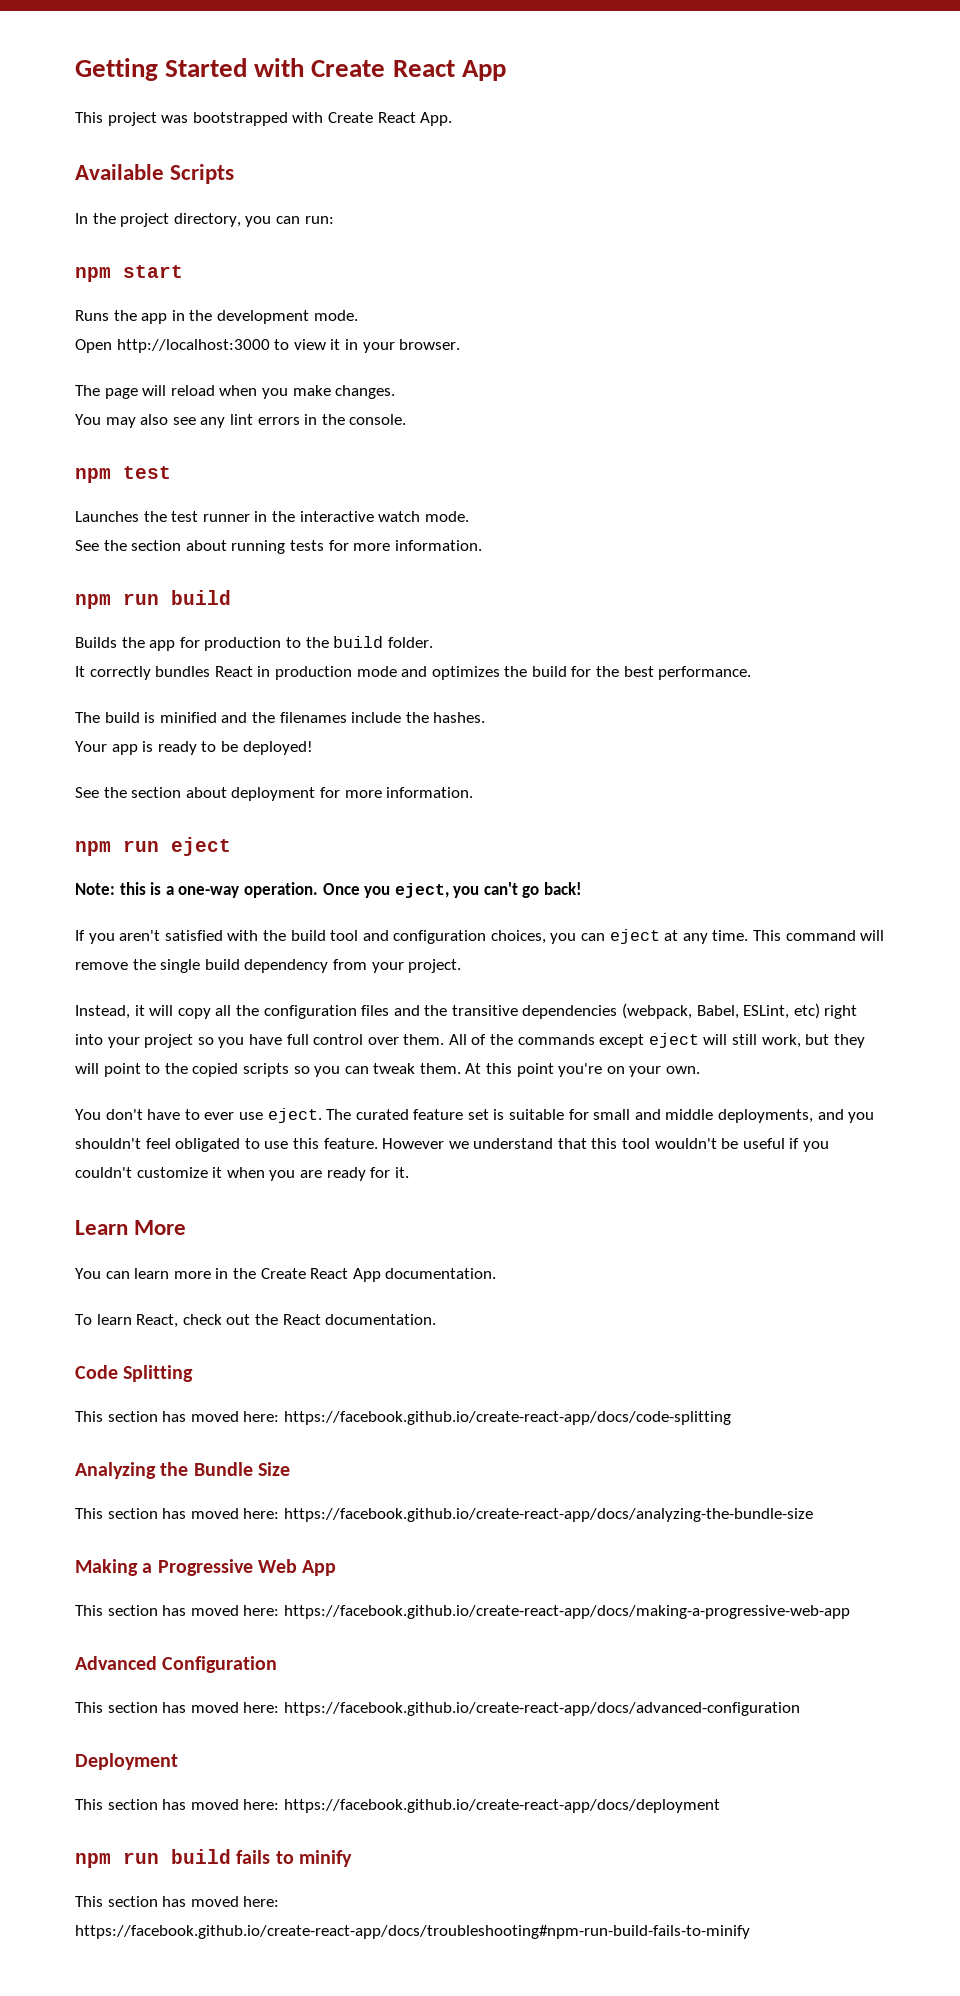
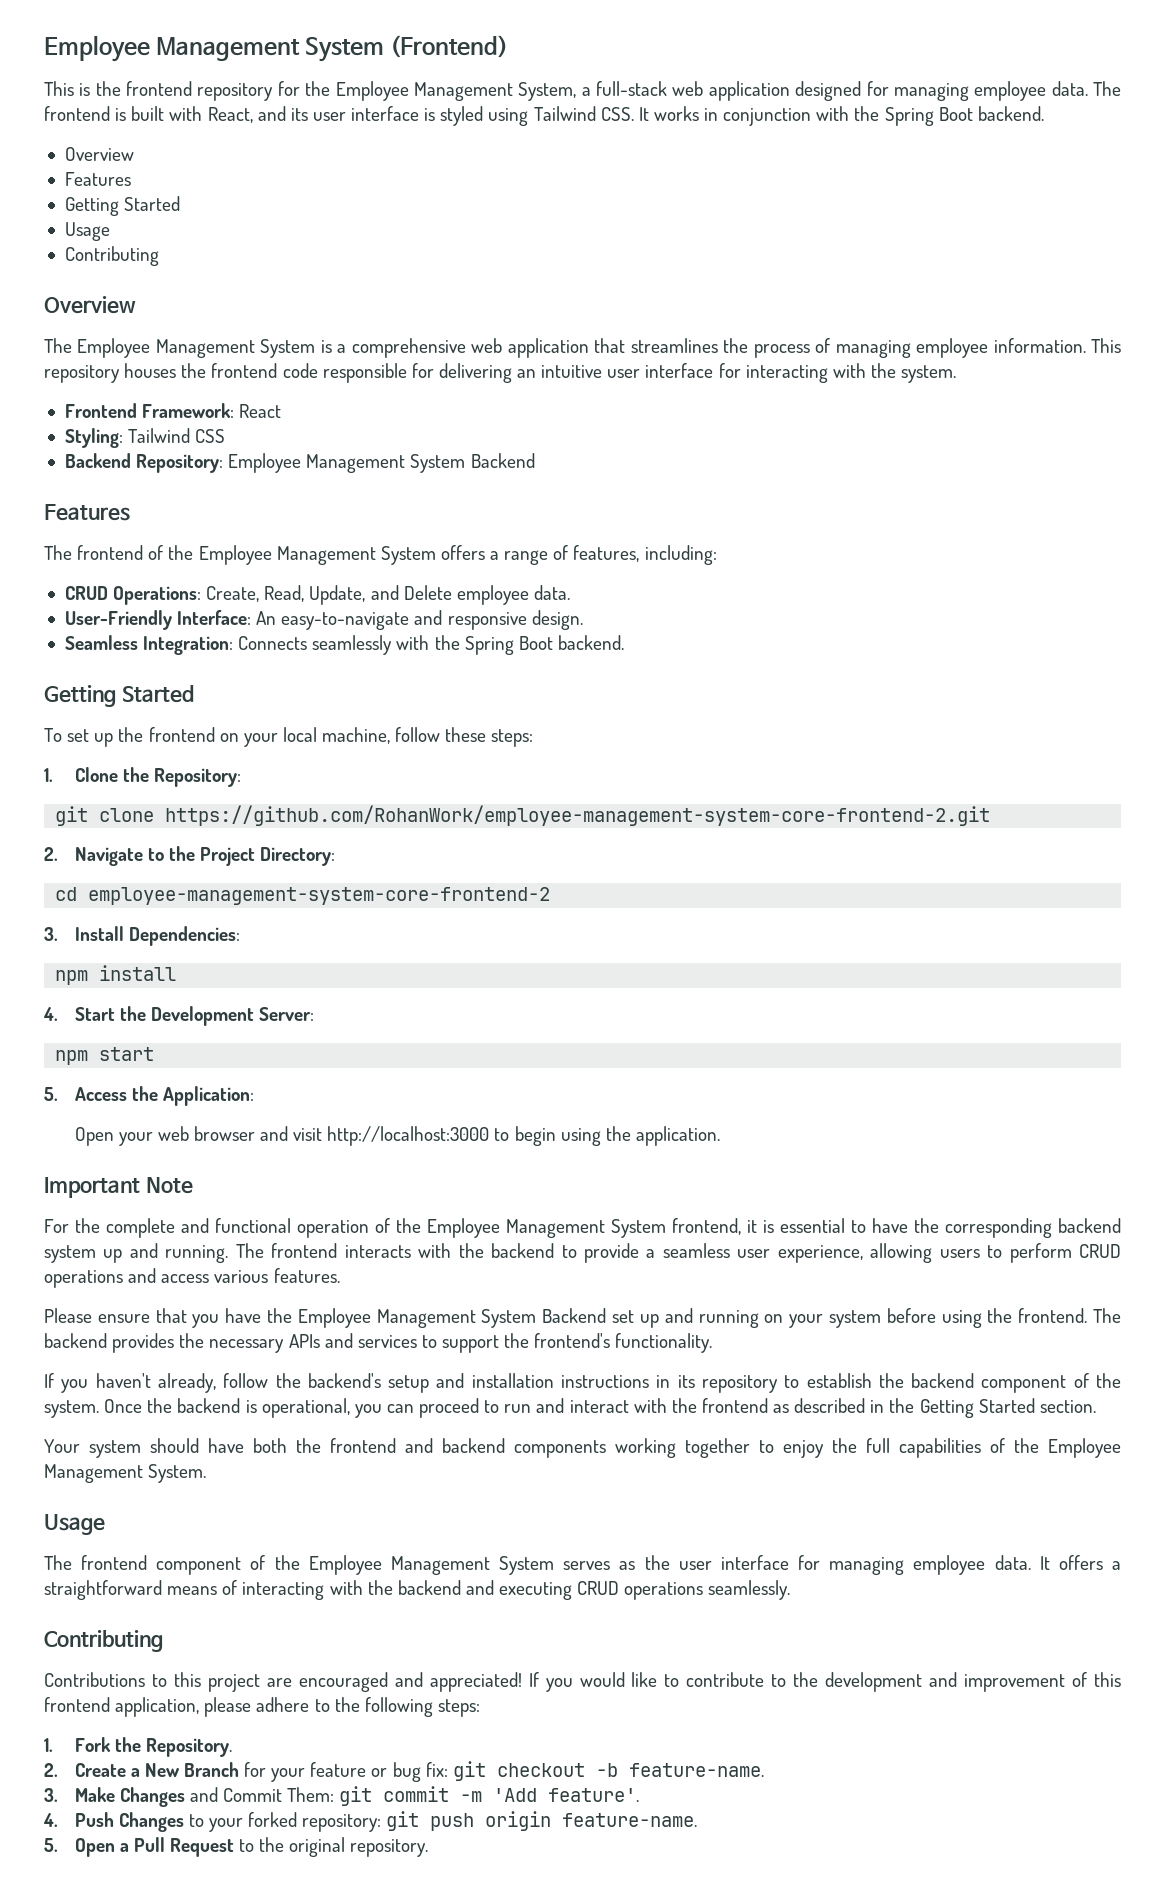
[75,58,506,81] [75,112,453,126] [75,164,235,184] [75,213,334,227] [75,265,183,282] [75,310,358,324] [75,339,461,353] [75,385,396,399] [75,414,407,428] [75,466,171,483] [75,511,469,522] [75,540,482,554] [75,590,231,609] [75,636,433,651] [75,666,752,680] [75,712,486,723] [75,741,313,755] [75,787,474,801] [75,837,231,856] [75,882,583,898] [75,929,885,944] [75,959,462,973] [75,1003,858,1019] [75,1033,865,1048] [75,1063,701,1077] [75,1108,875,1123] [75,1138,830,1152] [75,1167,409,1181] [75,1220,187,1235] [75,1268,497,1282] [75,1314,437,1328] [75,1365,194,1382] [75,1411,731,1425] [75,1462,290,1479] [75,1508,813,1522] [75,1559,337,1576] [75,1605,850,1619] [75,1656,278,1673] [75,1702,800,1716] [75,1753,178,1770] [75,1799,720,1813] [75,1849,352,1868] [75,1896,280,1907] [75,1925,750,1939] Getting Started with Create React App // This project was bootstrapped with Create React App. // Available Scripts // In the project directory, you can run: // npm start // Runs the app in the development mode. // Open http://localhost:3000 to view it in your browser. // The page will reload when you make changes. // You may also see any lint errors in the console. // npm test // Launches the test runner in the interactive watch mode. // See the section about running tests for more information. // npm run build // Builds the app for production to the build folder. // It correctly bundles React in production mode and optimizes the build for the best performance. // The build is minified and the filenames include the hashes. // Your app is ready to be deployed! // See the section about deployment for more information. // npm run eject // Note: this is a one-way operation. Once you eject, you can't go back! // If you aren't satisfied with the build tool and configuration choices, you can eject at any time. This command will remove the single build dependency from your project. // Instead, it will copy all the configuration files and the transitive dependencies (webpack, Babel, ESLint, etc) right into your project so you have full control over them. All of the commands except eject will still work, but they will point to the copied scripts so you can tweak them. At this point you're on your own. // You don't have to ever use eject. The curated feature set is suitable for small and middle deployments, and you shouldn't feel obligated to use this feature. However we understand that this tool wouldn't be useful if you couldn't customize it when you are ready for it. // Learn More // You can learn more in the Create React App documentation. // To learn React, check out the React documentation. // Code Splitting // This section has moved here: https://facebook.github.io/create-react-app/docs/code-splitting // Analyzing the Bundle Size // This section has moved here: https://facebook.github.io/create-react-app/docs/analyzing-the-bundle-size // Making a Progressive Web App // This section has moved here: https://facebook.github.io/create-react-app/docs/making-a-progressive-web-app // Advanced Configuration // This section has moved here: https://facebook.github.io/create-react-app/docs/advanced-configuration // Deployment // This section has moved here: https://facebook.github.io/create-react-app/docs/deployment // npm run build fails to minify // This section has moved here: https://facebook.github.io/create-react-app/docs/troubleshooting#npm-run-build-fails-to-minify -> [44,35,509,62] [44,81,1121,101] [44,106,1044,126] [64,147,134,161] [64,172,131,186] [64,196,181,216] [64,222,110,241] [64,246,159,266] [44,296,136,314] [44,338,1122,358] [44,363,957,383] [64,403,282,418] [64,428,226,448] [64,453,535,473] [44,504,130,521] [44,545,717,565] [64,585,570,605] [64,610,583,630] [64,635,624,655] [44,685,194,707] [44,727,534,747] [44,767,241,787] [55,805,991,826] [44,846,336,866] [55,887,551,905] [44,926,240,946] [55,965,177,985] [43,1006,314,1026] [55,1047,155,1065] [44,1086,254,1106] [74,1126,720,1146] [44,1177,193,1198] [44,1218,1121,1238] [44,1243,1122,1263] [44,1268,340,1288] [44,1308,1122,1328] [44,1333,713,1353] [44,1373,1121,1393] [44,1398,1096,1418] [44,1438,1121,1458] [44,1464,207,1483] [44,1514,105,1535] [44,1555,1121,1575] [44,1580,791,1600] [44,1630,163,1652] [44,1672,1122,1692] [44,1697,480,1717] [44,1737,232,1757] [44,1761,764,1782] [44,1786,640,1807] [43,1811,698,1832] [44,1837,429,1857] Employee Management System (Frontend) // This is the frontend repository for the Employee Management System, a full-stack web application designed for managing employee data. The frontend is built with React, and its user interface is styled using Tailwind CSS. It works in conjunction with the Spring Boot backend. // Overview // Features // Getting Started // Usage // Contributing // Overview // The Employee Management System is a comprehensive web application that streamlines the process of managing employee information. This repository houses the frontend code responsible for delivering an intuitive user interface for interacting with the system. // Frontend Framework: React // Styling: Tailwind CSS // Backend Repository: Employee Management System Backend // Features // The frontend of the Employee Management System offers a range of features, including: // CRUD Operations: Create, Read, Update, and Delete employee data. // User-Friendly Interface: An easy-to-navigate and responsive design. // Seamless Integration: Connects seamlessly with the Spring Boot backend. // Getting Started // To set up the frontend on your local machine, follow these steps: // 1. Clone the Repository: // git clone https://github.com/RohanWork/employee-management-system-core-frontend-2.git // 2. Navigate to the Project Directory: // cd employee-management-system-core-frontend-2 // 3. Install Dependencies: // npm install // 4. Start the Development Server: // npm start // 5. Access the Application: // Open your web browser and visit http://localhost:3000 to begin using the application. // Important Note // For the complete and functional operation of the Employee Management System frontend, it is essential to have the corresponding backend system up and running. The frontend interacts with the backend to provide a seamless user experience, allowing users to perform CRUD operations and access various features. // Please ensure that you have the Employee Management System Backend set up and running on your system before using the frontend. The backend provides the necessary APIs and services to support the frontend's functionality. // If you haven't already, follow the backend's setup and installation instructions in its repository to establish the backend component of the system. Once the backend is operational, you can proceed to run and interact with the frontend as described in the Getting Started section. // Your system should have both the frontend and backend components working together to enjoy the full capabilities of the Employee Management System. // Usage // The frontend component of the Employee Management System serves as the user interface for managing employee data. It offers a straightforward means of interacting with the backend and executing CRUD operations seamlessly. // Contributing // Contributions to this project are encouraged and appreciated! If you would like to contribute to the development and improvement of this frontend application, please adhere to the following steps: // 1. Fork the Repository. // 2. Create a New Branch for your feature or bug fix: git checkout -b feature-name. // 3. Make Changes and Commit Them: git commit -m 'Add feature'. // 4. Push Changes to your forked repository: git push origin feature-name. // 5. Open a Pull Request to the original repository.

